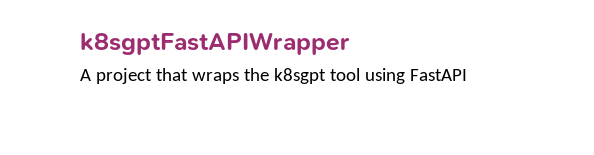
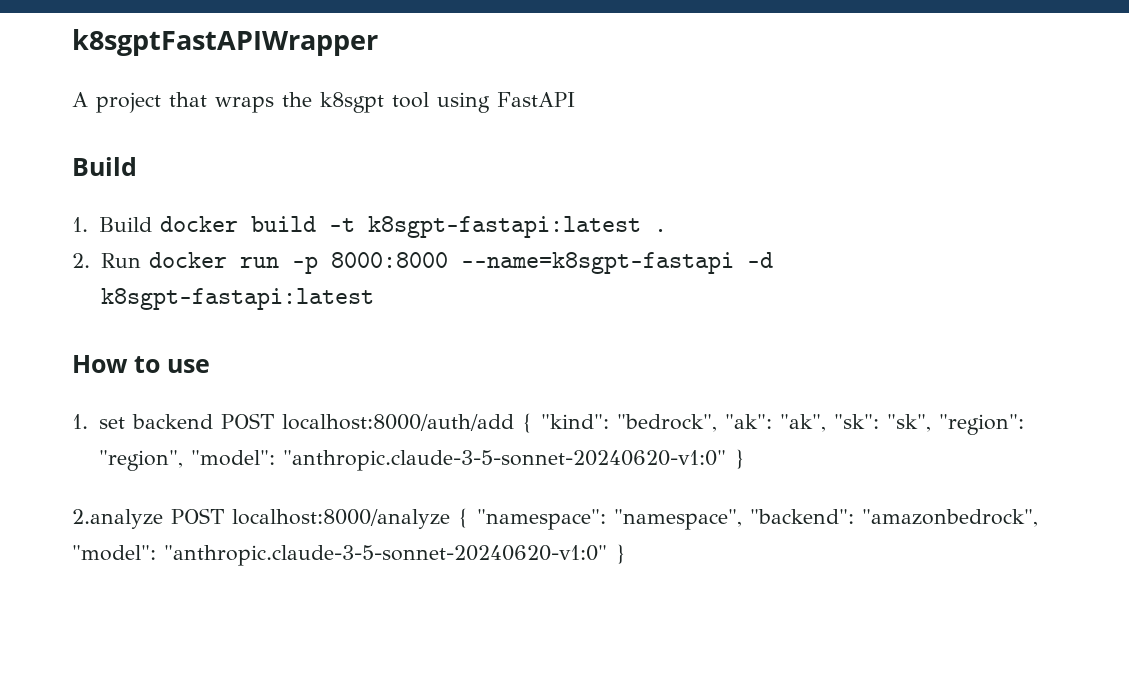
(467, 75) none -> [72,157,137,176] [72,216,667,238] [72,252,773,274] [100,288,374,310] [72,355,210,373] [72,413,1024,435] [98,449,745,471] [72,508,1038,530] [72,544,626,566] // Build // 1. Build docker build -t k8sgpt-fastapi:latest . // 2. Run docker run -p 8000:8000 --name=k8sgpt-fastapi -d k8sgpt-fastapi:latest // How to use // 1. set backend POST localhost:8000/auth/add { "kind": "bedrock", "ak": "ak", "sk": "sk", "region": "region", "model": "anthropic.claude-3-5-sonnet-20240620-v1:0" } // 2.analyze POST localhost:8000/analyze { "namespace": "namespace", "backend": "amazonbedrock", "model": "anthropic.claude-3-5-sonnet-20240620-v1:0" }

